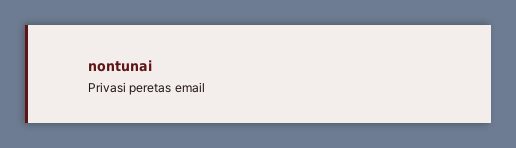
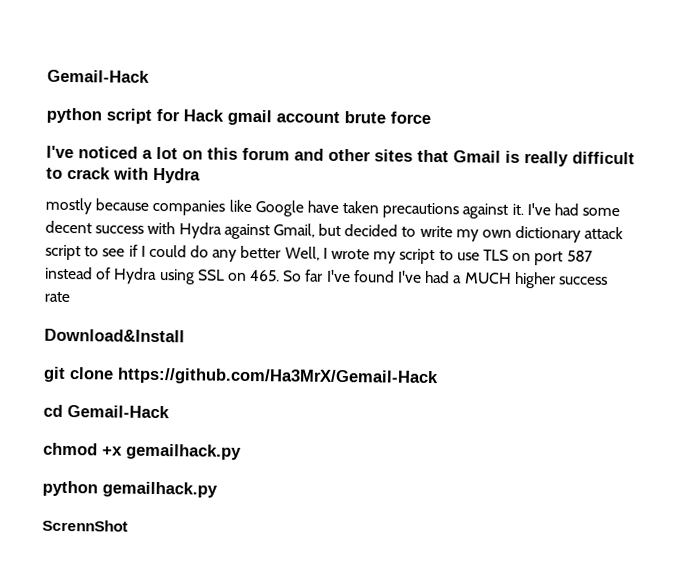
[88,60,152,72] [88,82,205,95] nontunai // Privasi peretas email -> [47,69,150,83] [46,107,431,126] [46,145,635,167] [46,166,201,184] [45,197,621,219] [45,220,624,243] [45,244,593,266] [45,266,608,289] [44,291,70,303] [44,328,185,343] [43,366,439,387] [43,404,170,419] [43,442,242,460] [42,480,218,498] [42,519,128,532] Gemail-Hack // python script for Hack gmail account brute force // I've noticed a lot on this forum and other sites that Gmail is really difficult to crack with Hydra // mostly because companies like Google have taken precautions against it. I've had some decent success with Hydra against Gmail, but decided to write my own dictionary attack script to see if I could do any better Well, I wrote my script to use TLS on port 587 instead of Hydra using SSL on 465. So far I've found I've had a MUCH higher success rate // Download&Install // git clone https://github.com/Ha3MrX/Gemail-Hack // cd Gemail-Hack // chmod +x gemailhack.py // python gemailhack.py // ScrennShot

